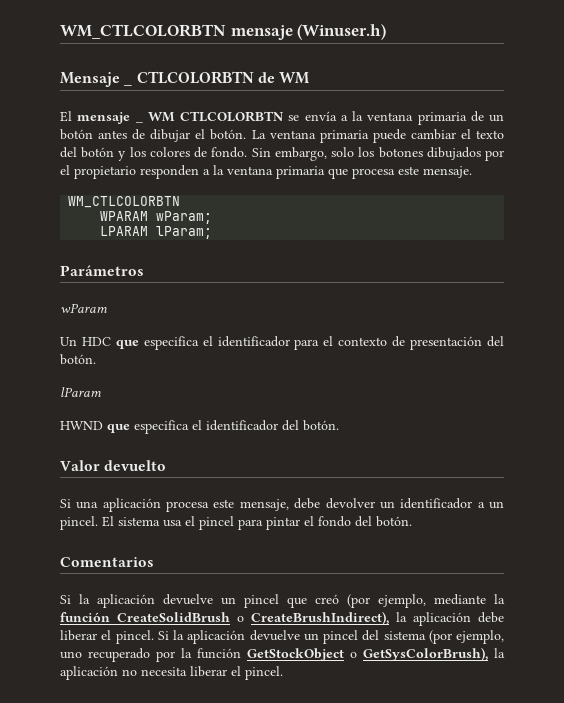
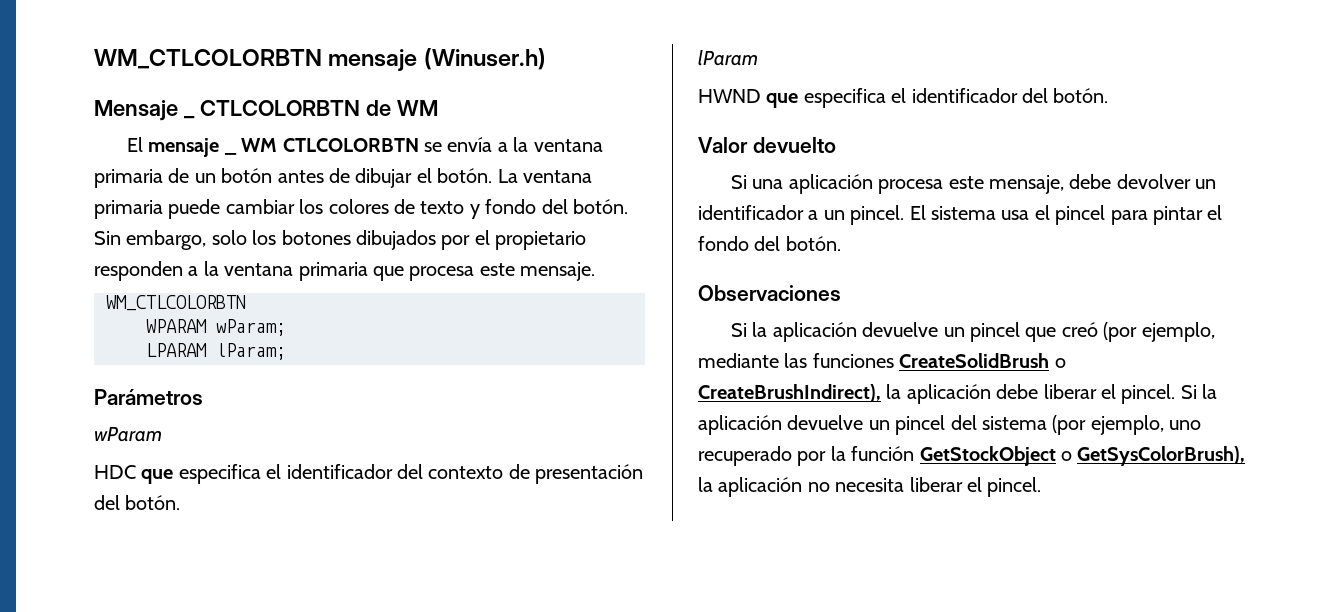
[460,129,504,139] [60,147,248,161] el texto del botón y los colores de fondo. -> [299,199,628,219] los colores de texto y fondo del botón.
[60,337,77,346] Un -> (162, 434) none
[294,336,334,350] para el -> [397,464,423,479] del
[60,557,154,567] Comentarios -> [698,285,841,301] Observaciones
[494,594,505,604] [60,612,110,622] la función -> [784,353,894,368] las funciones

